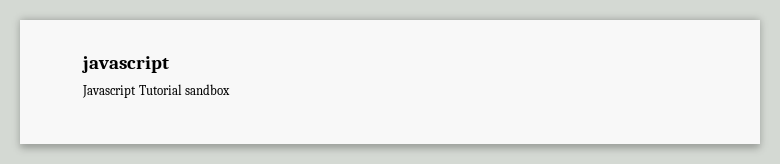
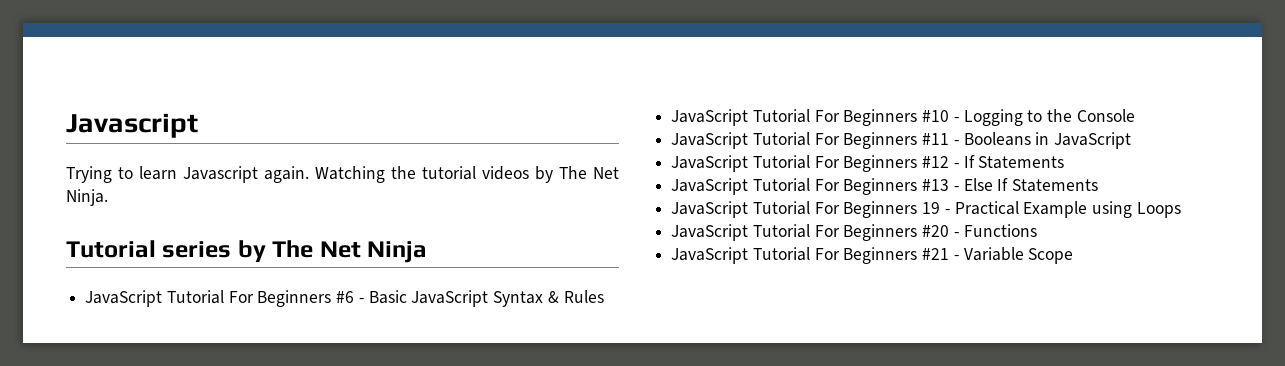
[82,56,169,73] [82,84,231,98] javascript // Javascript Tutorial sandbox -> [66,113,198,138] [66,166,619,183] [66,189,108,206] [66,240,428,263] [85,290,604,307] [671,109,1135,126] [671,132,1132,149] [671,155,1065,172] [671,178,1099,195] [671,201,1181,218] [671,224,1037,241] [671,247,1074,264] Javascript // Trying to learn Javascript again. Watching the tutorial videos by The Net Ninja. // Tutorial series by The Net Ninja // JavaScript Tutorial For Beginners #6 - Basic JavaScript Syntax & Rules // JavaScript Tutorial For Beginners #10 - Logging to the Console // JavaScript Tutorial For Beginners #11 - Booleans in JavaScript // JavaScript Tutorial For Beginners #12 - If Statements // JavaScript Tutorial For Beginners #13 - Else If Statements // JavaScript Tutorial For Beginners 19 - Practical Example using Loops // JavaScript Tutorial For Beginners #20 - Functions // JavaScript Tutorial For Beginners #21 - Variable Scope

